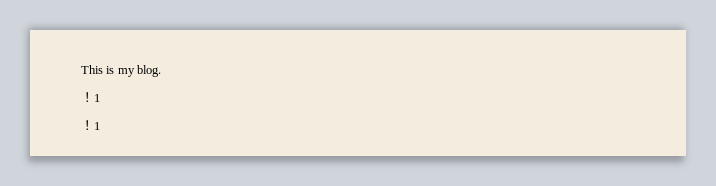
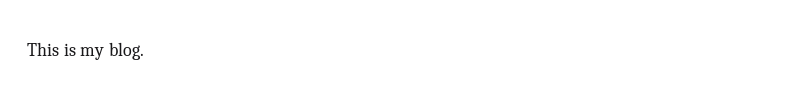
[81,92,100,102] [81,120,100,130] // ！1 // ！1 -> (145, 51) none

